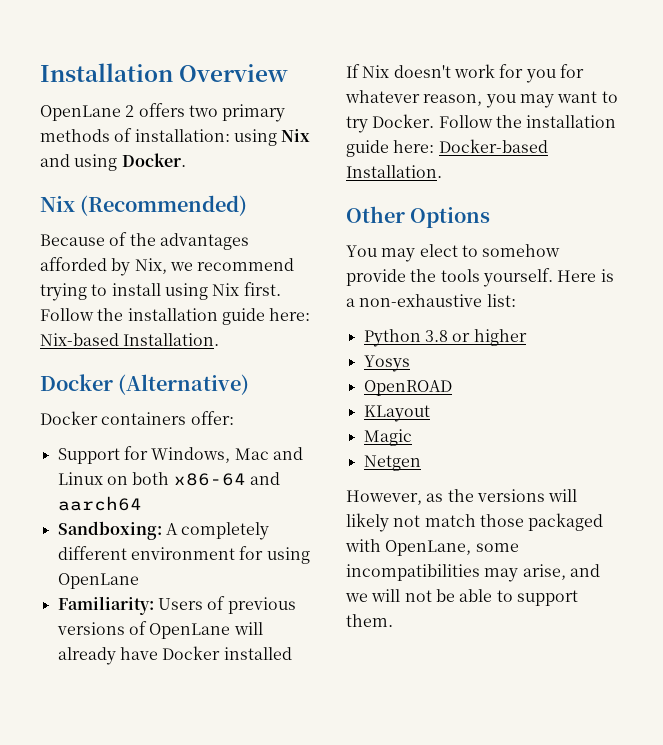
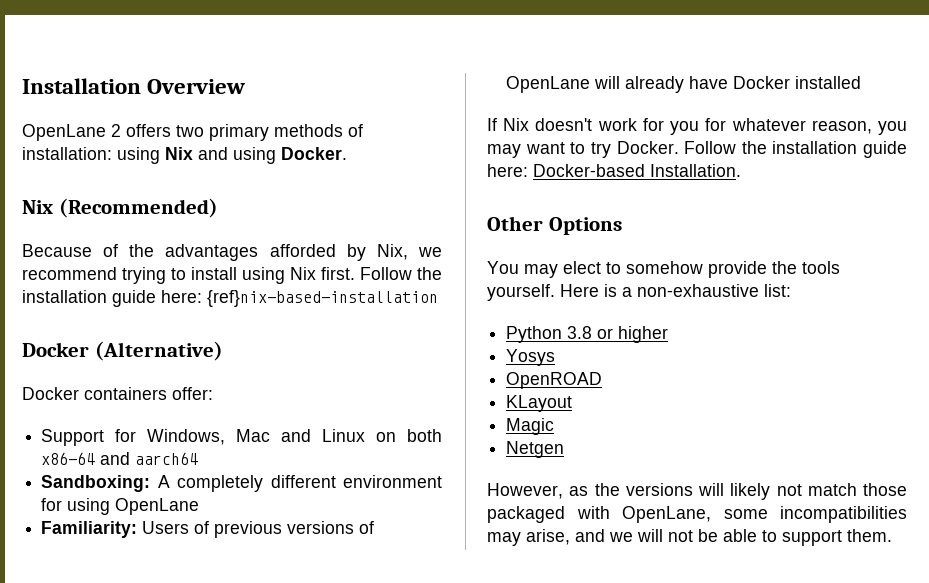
[40,333,220,346] Nix-based Installation. -> [207,290,438,307] {ref}nix-based-installation

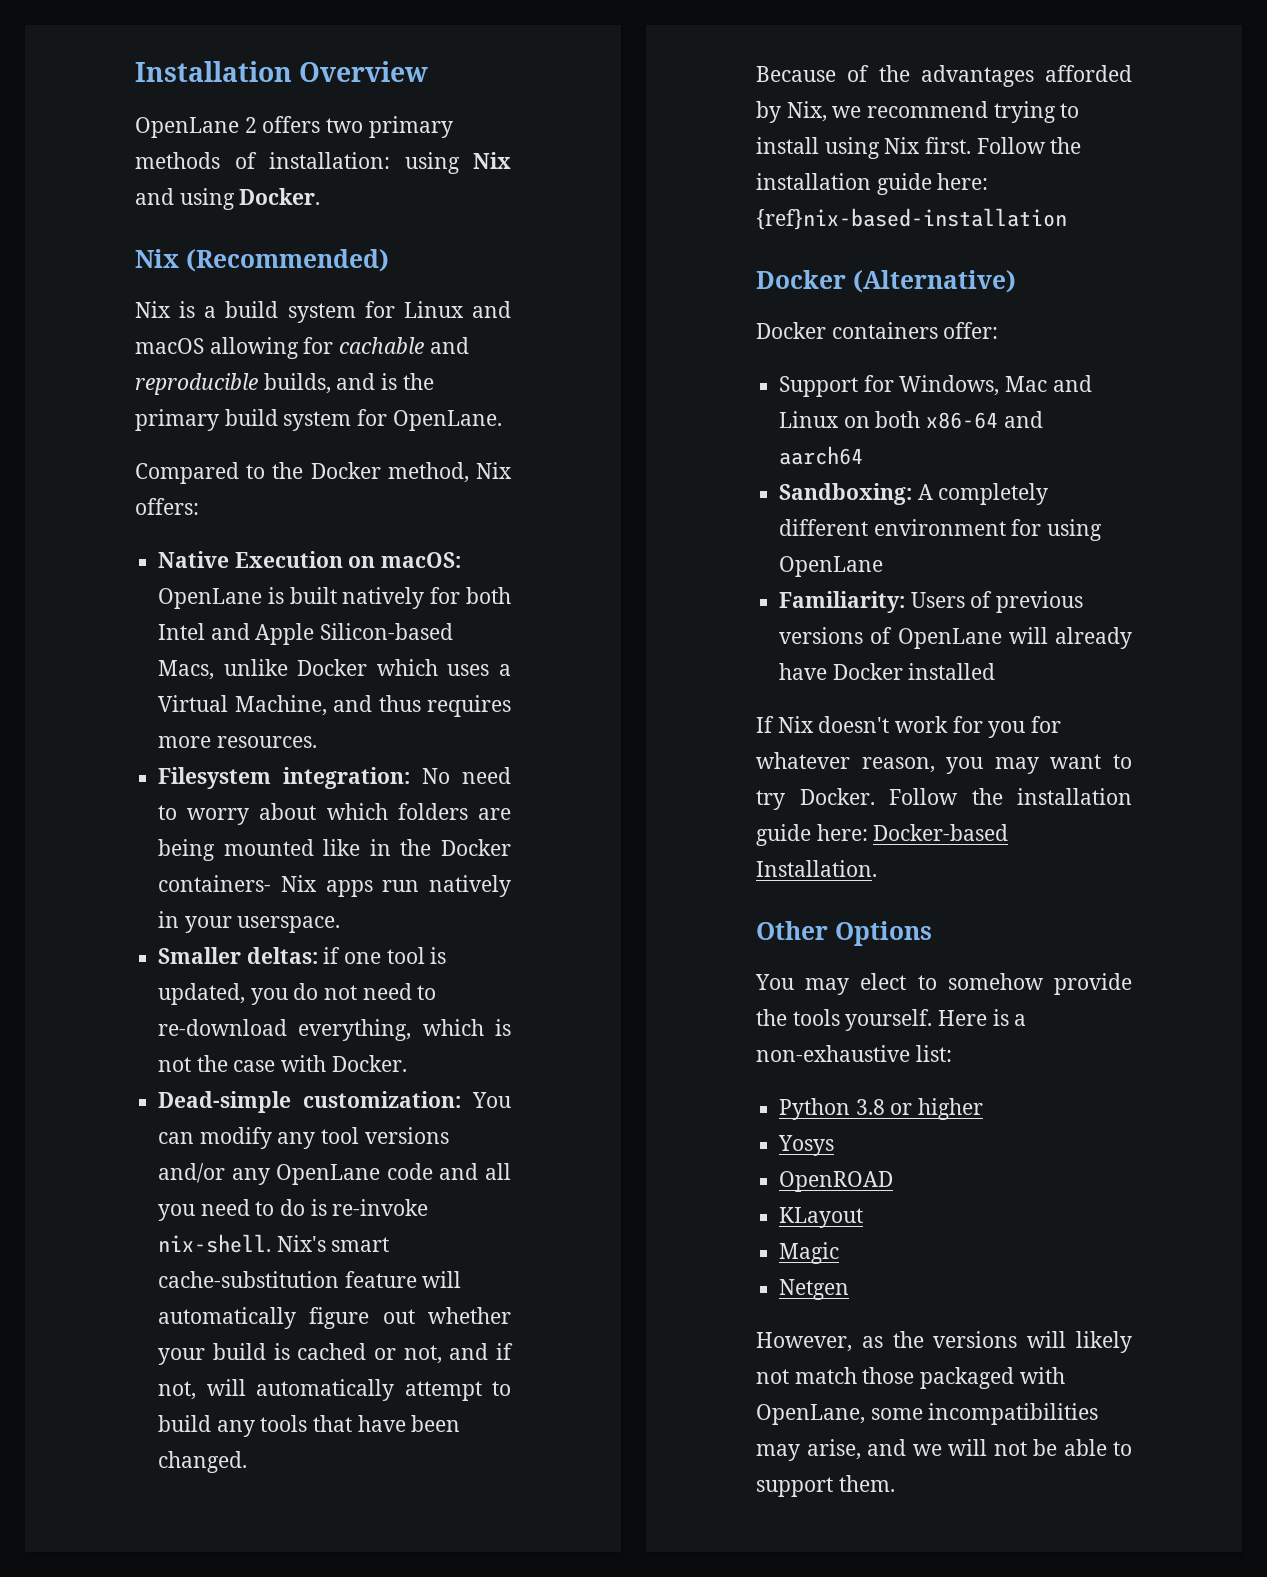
(218, 208) none -> [135,301,511,323] [135,337,469,359] [135,373,434,395] [135,409,502,431] [135,462,512,484] [135,498,199,515] [158,551,462,568] [158,587,511,609] [158,623,454,645] [158,659,511,680] [158,695,511,717] [158,736,317,748] [158,767,511,789] [158,803,511,825] [158,839,511,861] [158,875,511,897] [158,911,341,933] [158,947,447,964] [158,983,437,1005] [158,1019,511,1041] [158,1055,407,1072] [158,1091,511,1113] [158,1127,449,1149] [158,1163,511,1185] [158,1199,429,1221] [158,1234,390,1253] [158,1271,462,1288] [158,1307,511,1329] [158,1343,513,1365] [158,1379,511,1401] [158,1415,461,1437] [158,1451,248,1473] // Nix is a build system for Linux and macOS allowing for cachable and reproducible builds, and is the primary build system for OpenLane. // Compared to the Docker method, Nix offers: // Native Execution on macOS: OpenLane is built natively for both Intel and Apple Silicon-based Macs, unlike Docker which uses a Virtual Machine, and thus requires more resources. // Filesystem integration: No need to worry about which folders are being mounted like in the Docker containers- Nix apps run natively in your userspace. // Smaller deltas: if one tool is updated, you do not need to re-download everything, which is not the case with Docker. // Dead-simple customization: You can modify any tool versions and/or any OpenLane code and all you need to do is re-invoke nix-shell. Nix's smart cache-substitution feature will automatically figure out whether your build is cached or not, and if not, will automatically attempt to build any tools that have been changed.

